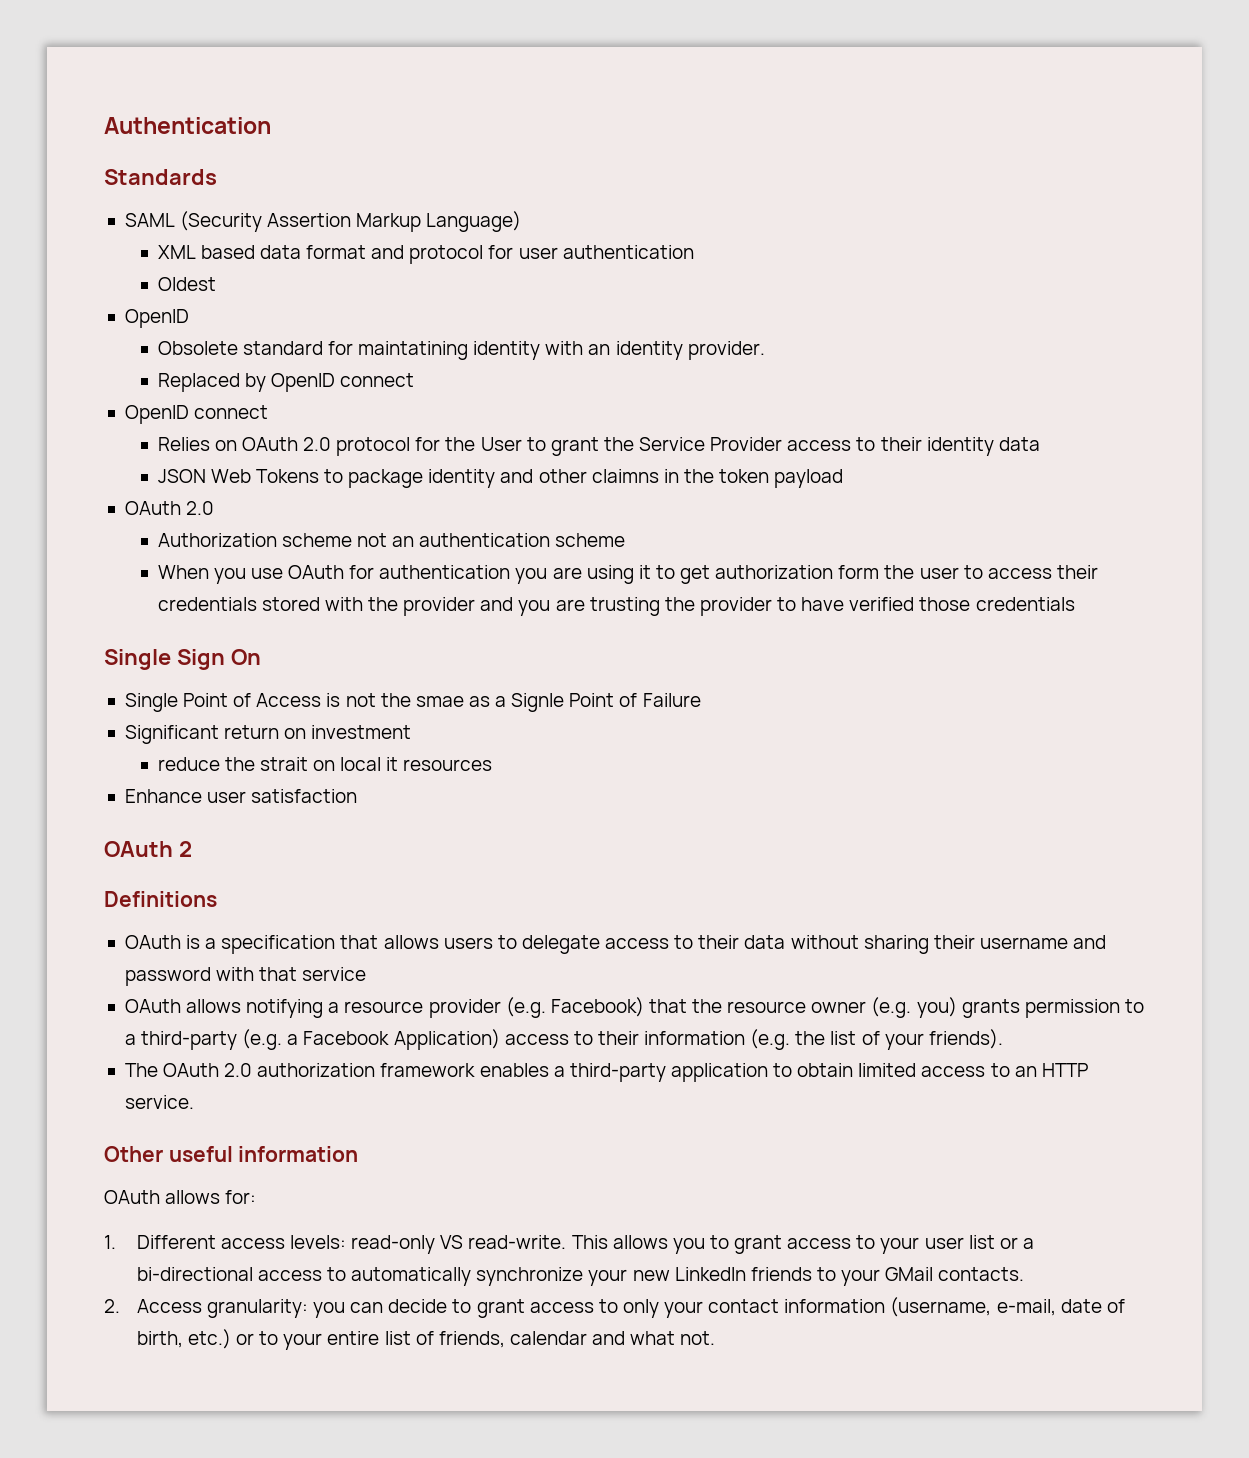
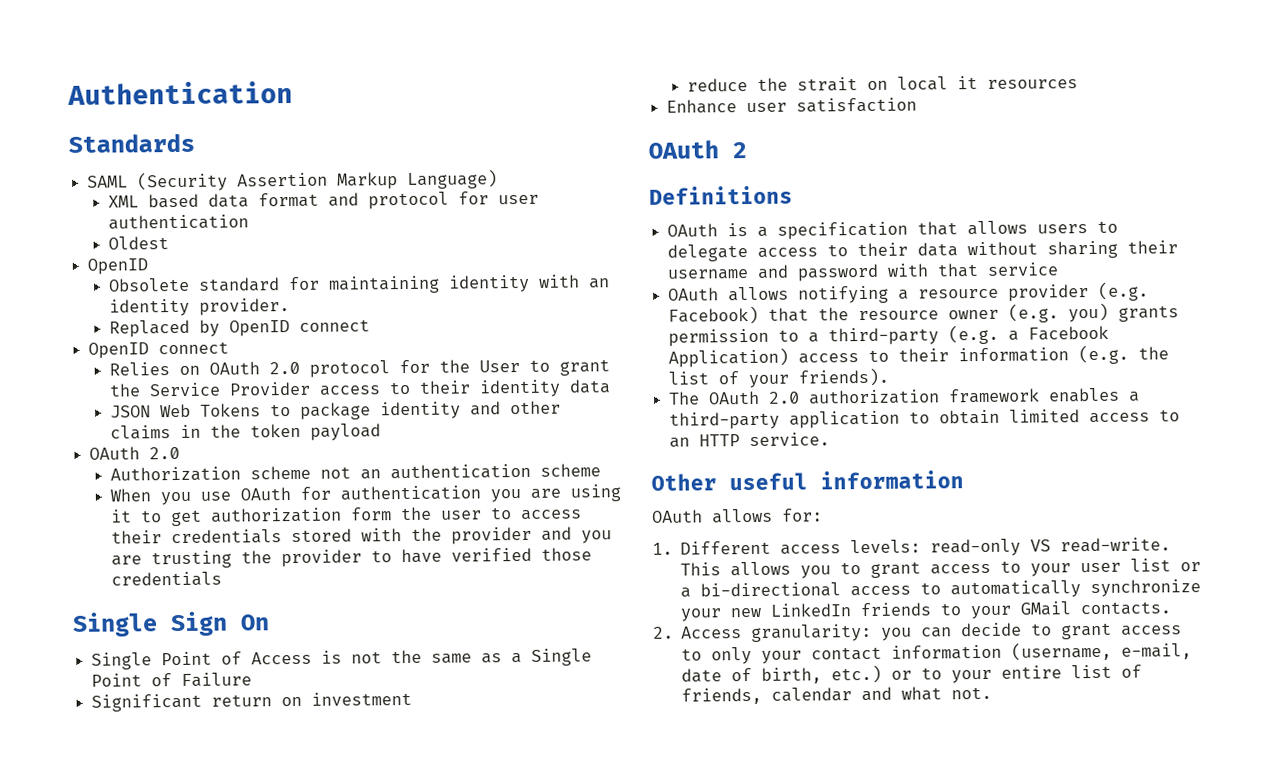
[358,341,469,360] maintatining -> [328,275,441,294] maintaining
[591,469,659,483] claimns -> [110,425,172,440] claims
[415,696,464,707] smae -> [431,653,473,664] same
[511,693,565,712] Signle -> [531,648,593,666] Single

